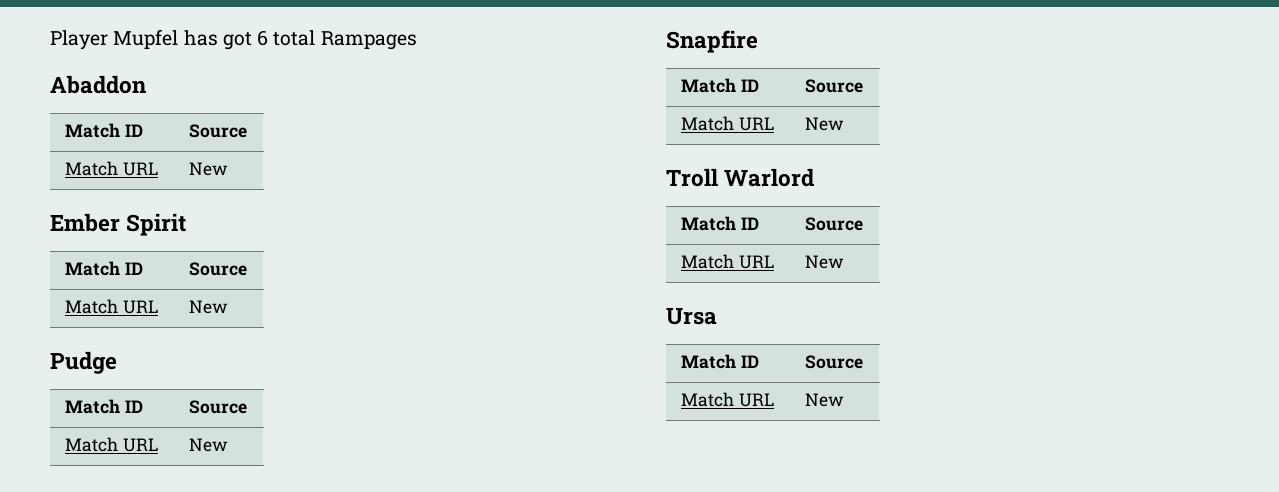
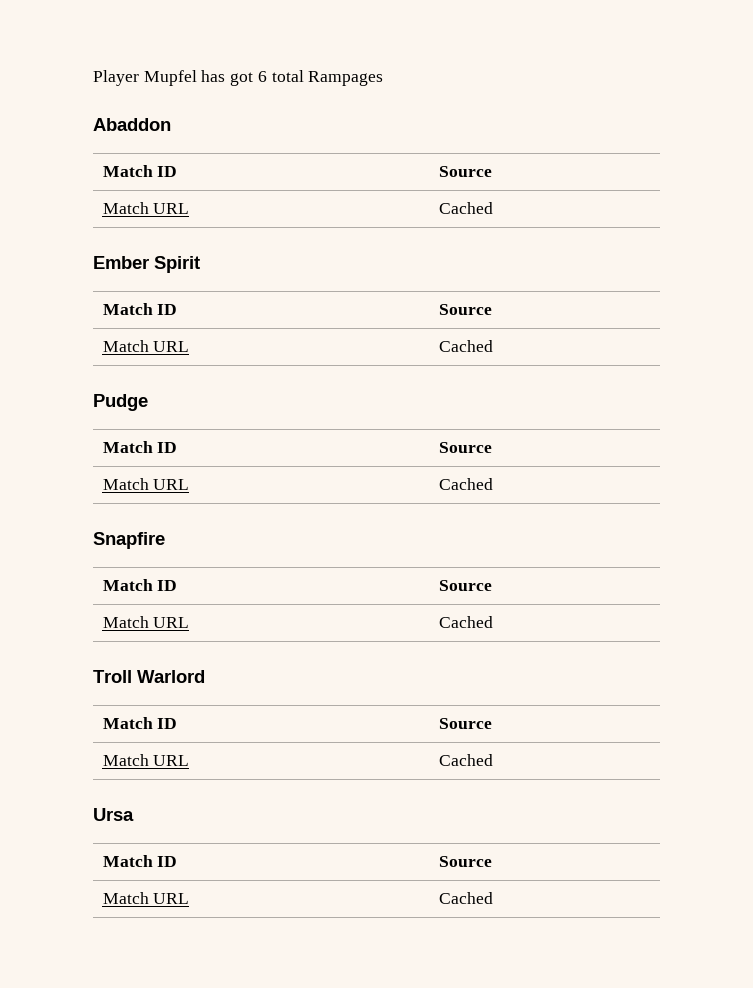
[188,162,228,176] New -> [438,202,493,214] Cached
[188,300,228,314] New -> [438,340,493,352] Cached
[188,438,228,452] New -> [438,478,493,490] Cached
[804,117,844,131] New -> [438,616,493,628] Cached
[804,255,844,269] New -> [438,754,493,766] Cached
[804,393,844,407] New -> [438,892,493,904] Cached

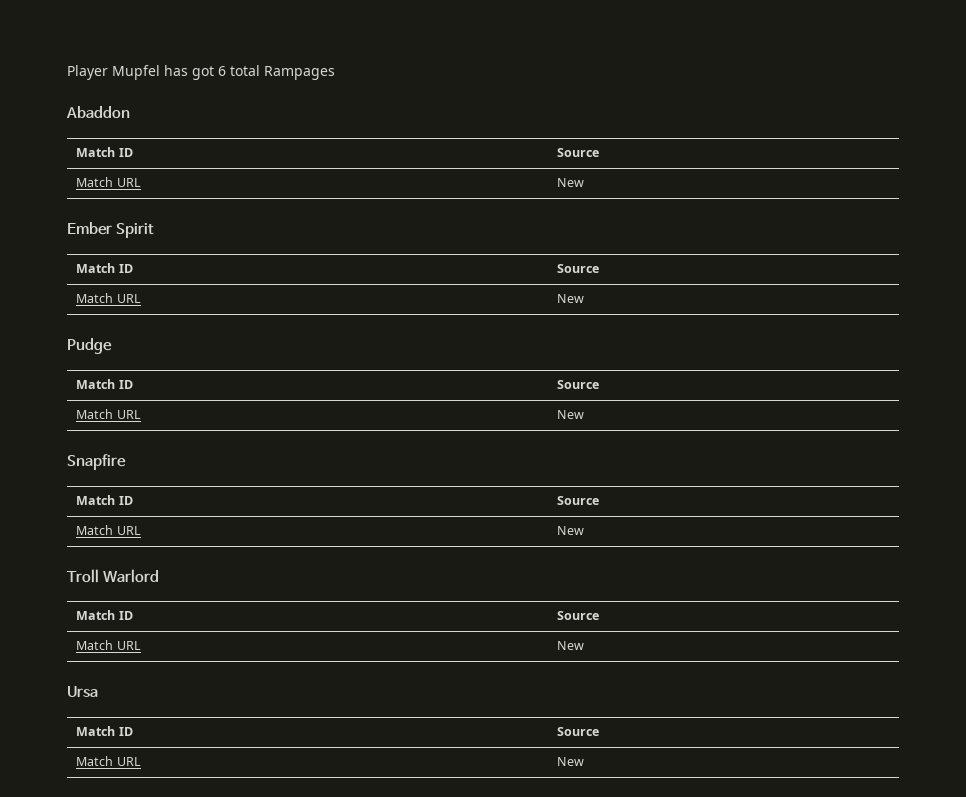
[438,202,493,214] Cached -> [557,178,585,187] New
[438,340,493,352] Cached -> [557,294,585,303] New
[438,478,493,490] Cached -> [557,410,585,419] New
[438,616,493,628] Cached -> [557,526,585,535] New
[438,754,493,766] Cached -> [557,641,585,650] New
[438,892,493,904] Cached -> [557,757,585,766] New

